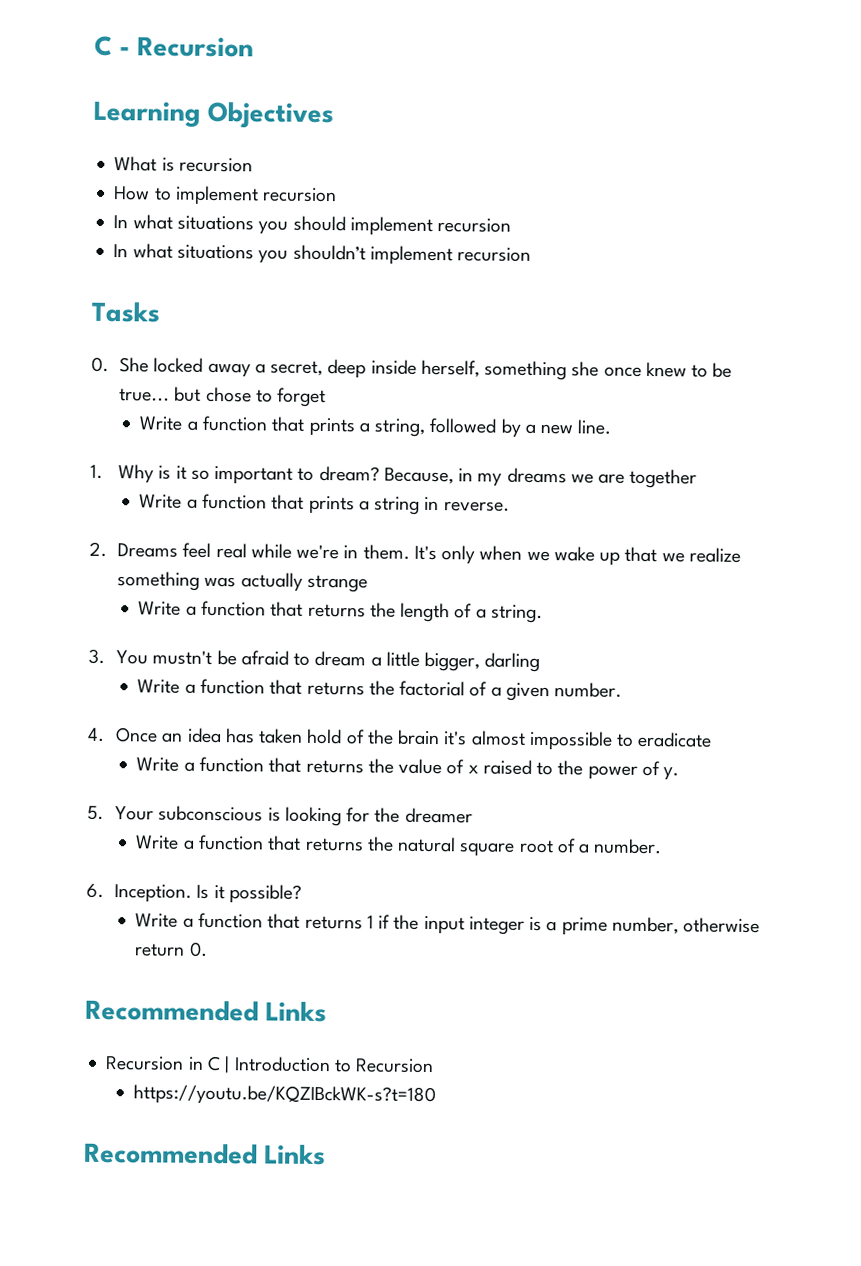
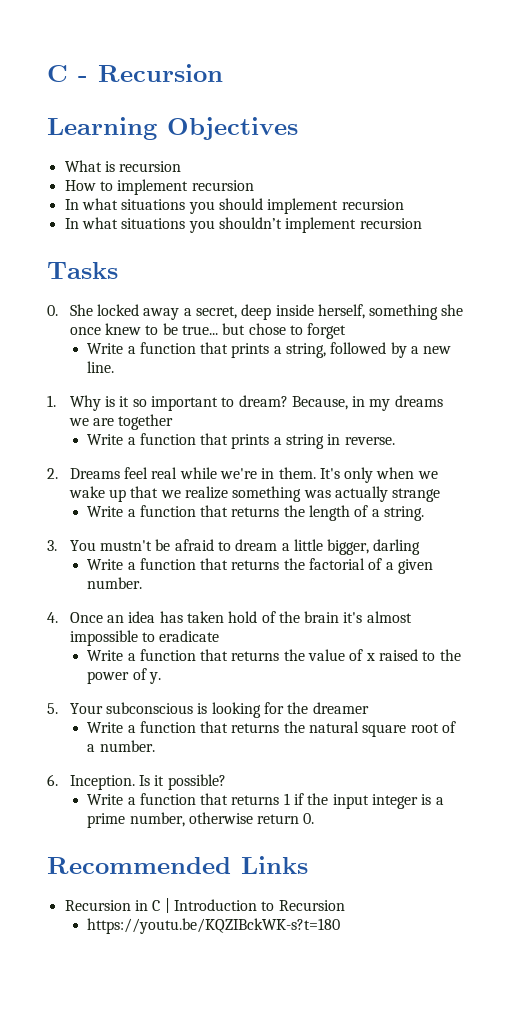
[84,1142,327,1166] // Recommended Links -> (341, 926) none

